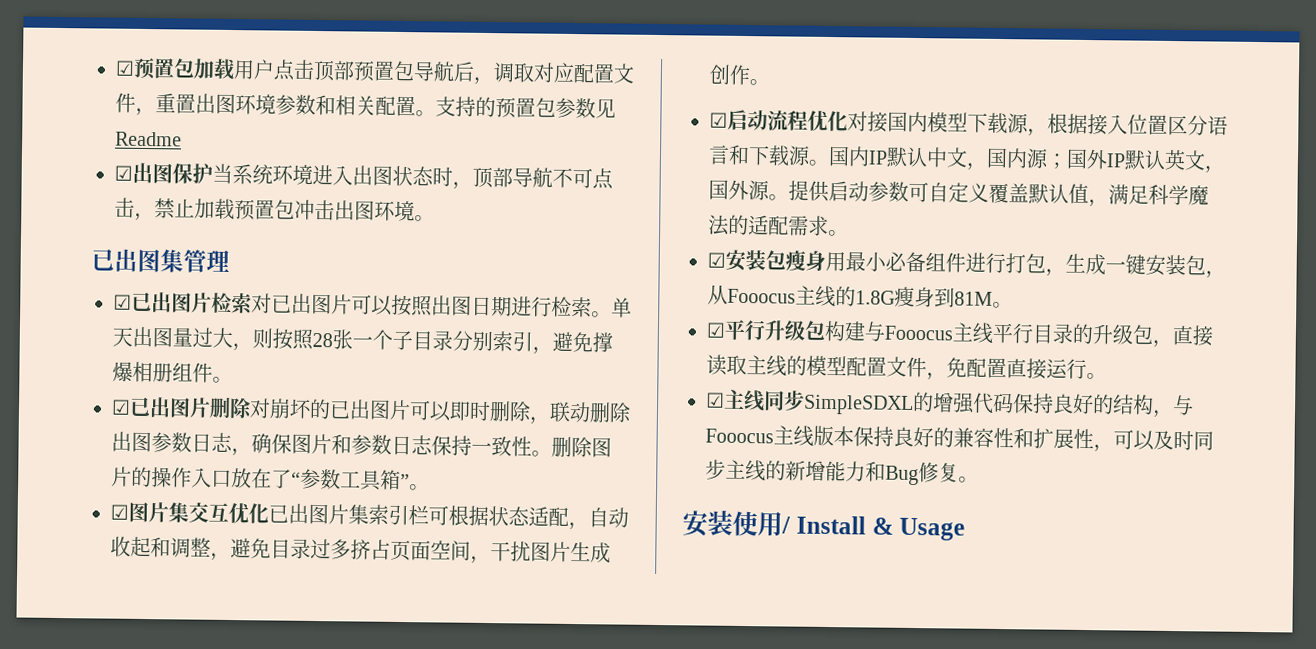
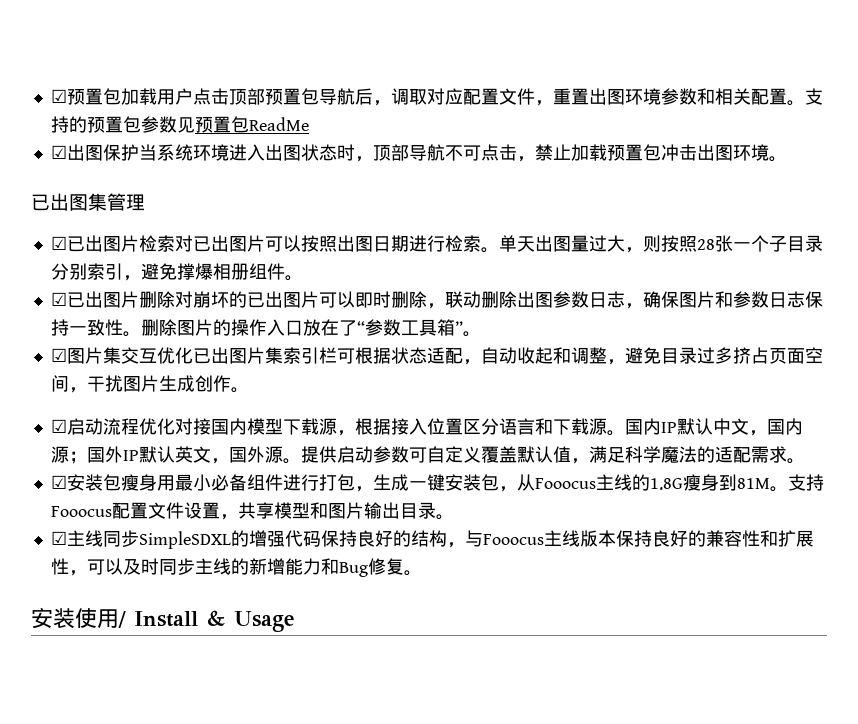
[115,131,182,147] Readme -> [194,116,309,133] 预置包ReadMe
[706,319,1214,349] [706,354,1087,381] // ☑平行升级包构建与Fooocus主线平行目录的升级包，直接读取主线的模型配置文件，免配置直接运行 -> [787,474,824,491] [50,502,436,520] 支持Fooocus配置文件设置，共享模型和图片输出目录

